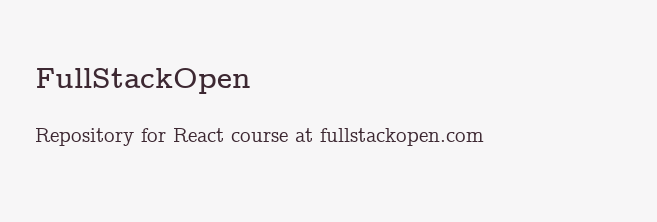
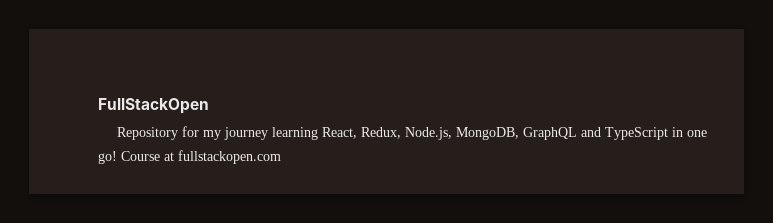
[173,128,288,142] React course -> [202,127,707,140] [98,151,160,164] my journey learning React, Redux, Node.js, MongoDB, GraphQL and TypeScript in one go! Course

